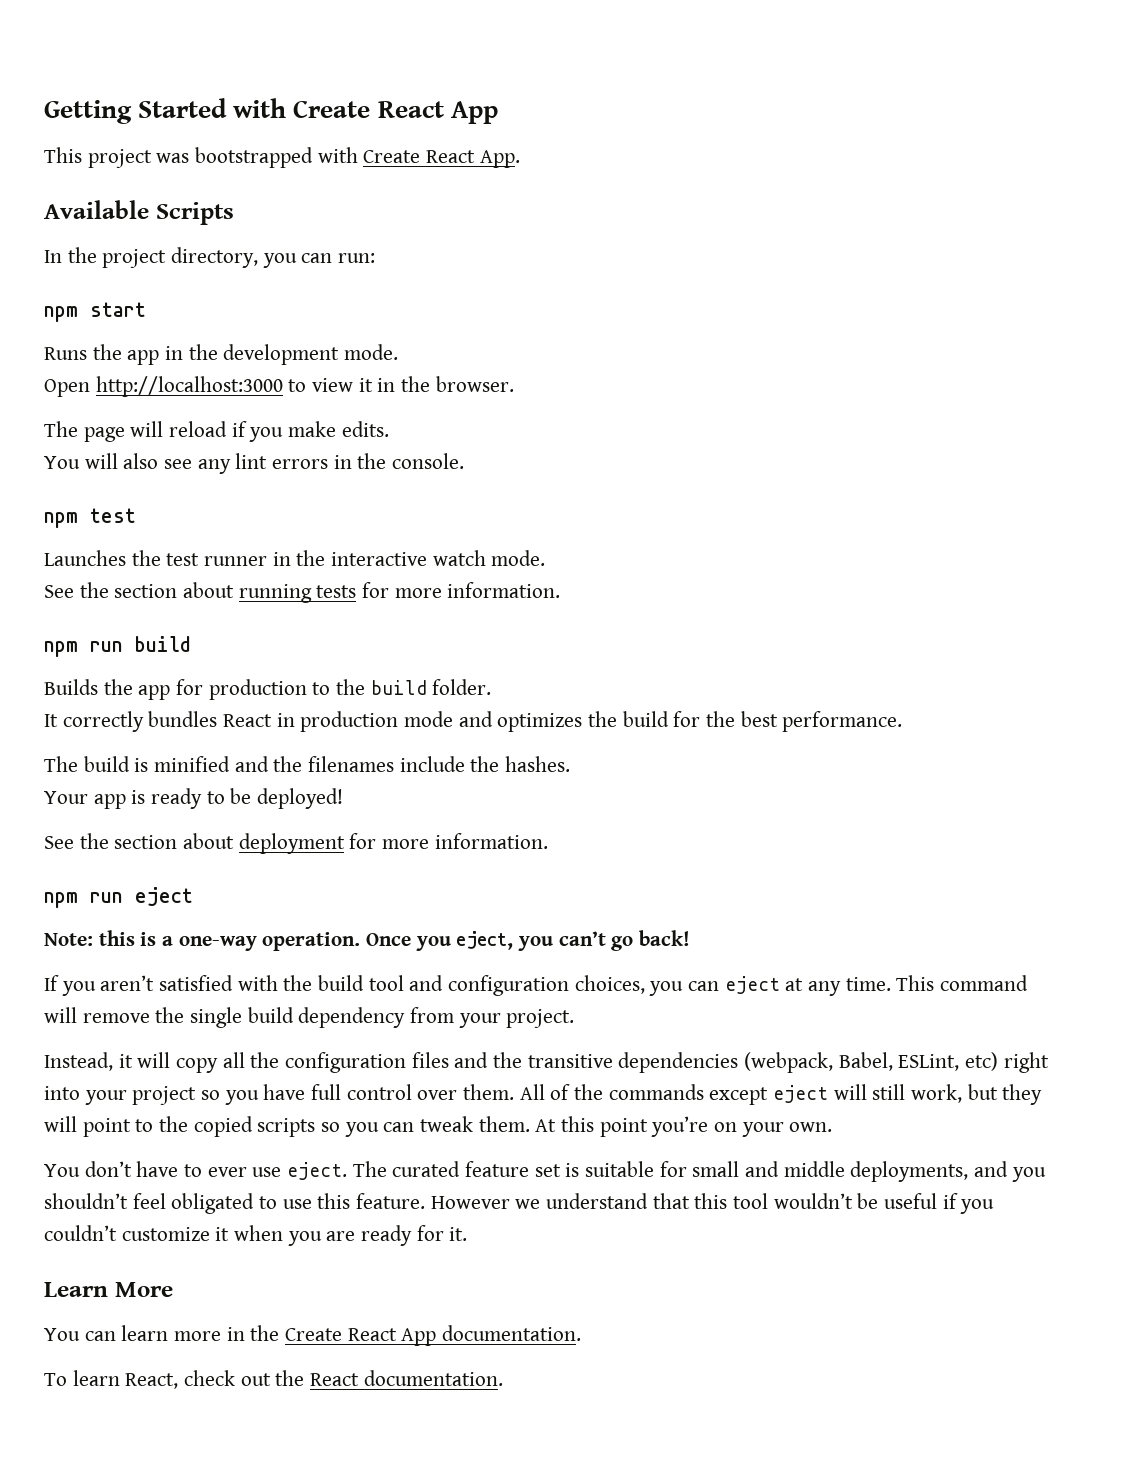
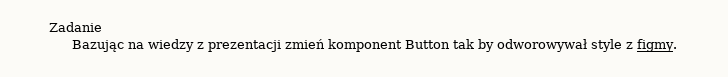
[44,98,498,124] [44,147,520,168] [44,200,234,225] [44,247,376,268] [44,302,146,322] [44,344,399,365] [44,376,514,397] [44,421,389,442] [44,453,465,474] [44,508,136,528] [44,550,546,566] [44,582,561,603] [44,636,191,657] [44,679,492,700] [44,711,903,732] [44,756,571,772] [44,788,344,809] [44,833,548,854] [44,887,193,908] [44,930,691,951] [44,975,1029,996] [44,1007,575,1028] [44,1052,1049,1073] [44,1084,1043,1105] [44,1116,833,1137] [44,1161,1046,1182] [44,1193,995,1214] [44,1225,468,1246] [44,1282,173,1297] [44,1325,582,1346] [44,1370,503,1389] Getting Started with Create React App // This project was bootstrapped with Create React App. // Available Scripts // In the project directory, you can run: // npm start // Runs the app in the development mode. // Open http://localhost:3000 to view it in the browser. // The page will reload if you make edits. // You will also see any lint errors in the console. // npm test // Launches the test runner in the interactive watch mode. // See the section about running tests for more information. // npm run build // Builds the app for production to the build folder. // It correctly bundles React in production mode and optimizes the build for the best performance. // The build is minified and the filenames include the hashes. // Your app is ready to be deployed! // See the section about deployment for more information. // npm run eject // Note: this is a one-way operation. Once you eject, you can’t go back! // If you aren’t satisfied with the build tool and configuration choices, you can eject at any time. This command will remove the single build dependency from your project. // Instead, it will copy all the configuration files and the transitive dependencies (webpack, Babel, ESLint, etc) right into your project so you have full control over them. All of the commands except eject will still work, but they will point to the copied scripts so you can tweak them. At this point you’re on your own. // You don’t have to ever use eject. The curated feature set is suitable for small and middle deployments, and you shouldn’t feel obligated to use this feature. However we understand that this tool wouldn’t be useful if you couldn’t customize it when you are ready for it. // Learn More // You can learn more in the Create React App documentation. // To learn React, check out the React documentation. -> [49,22,102,32] [71,39,677,52] Zadanie // Bazując na wiedzy z prezentacji zmień komponent Button tak by odworowywał style z figmy.

